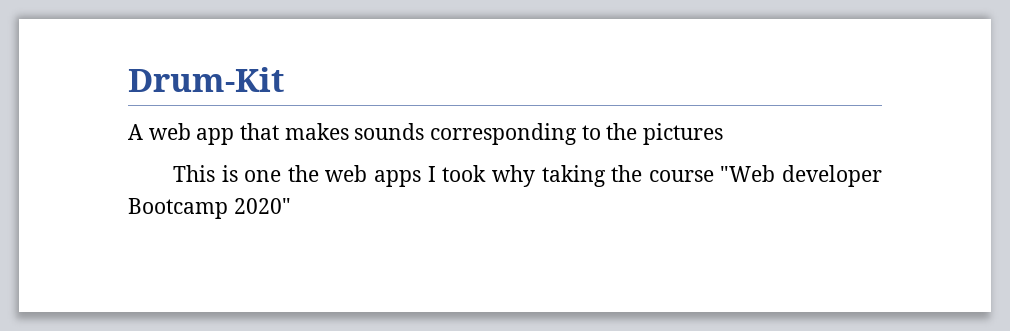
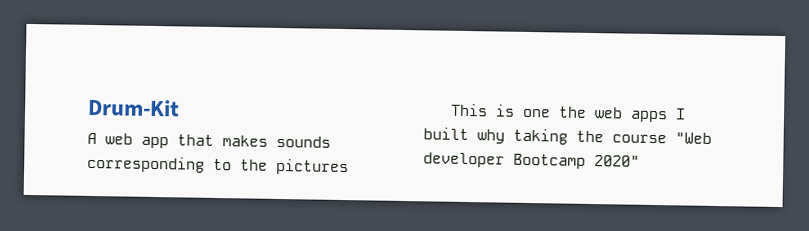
[442,165,487,182] took -> [423,127,469,141] built

